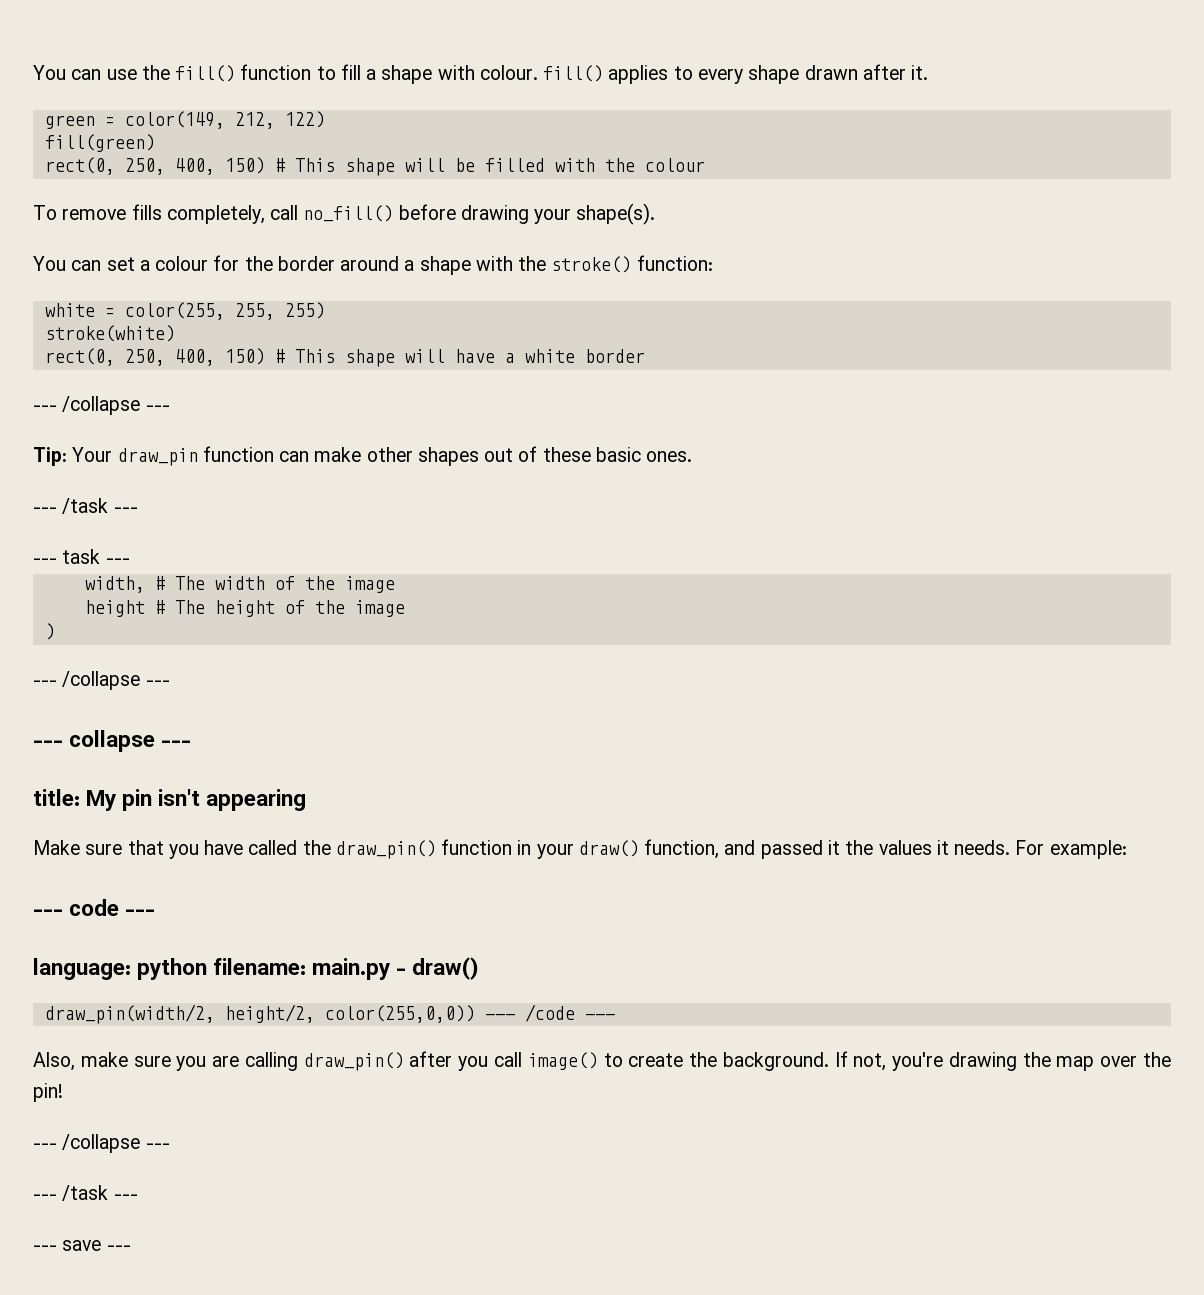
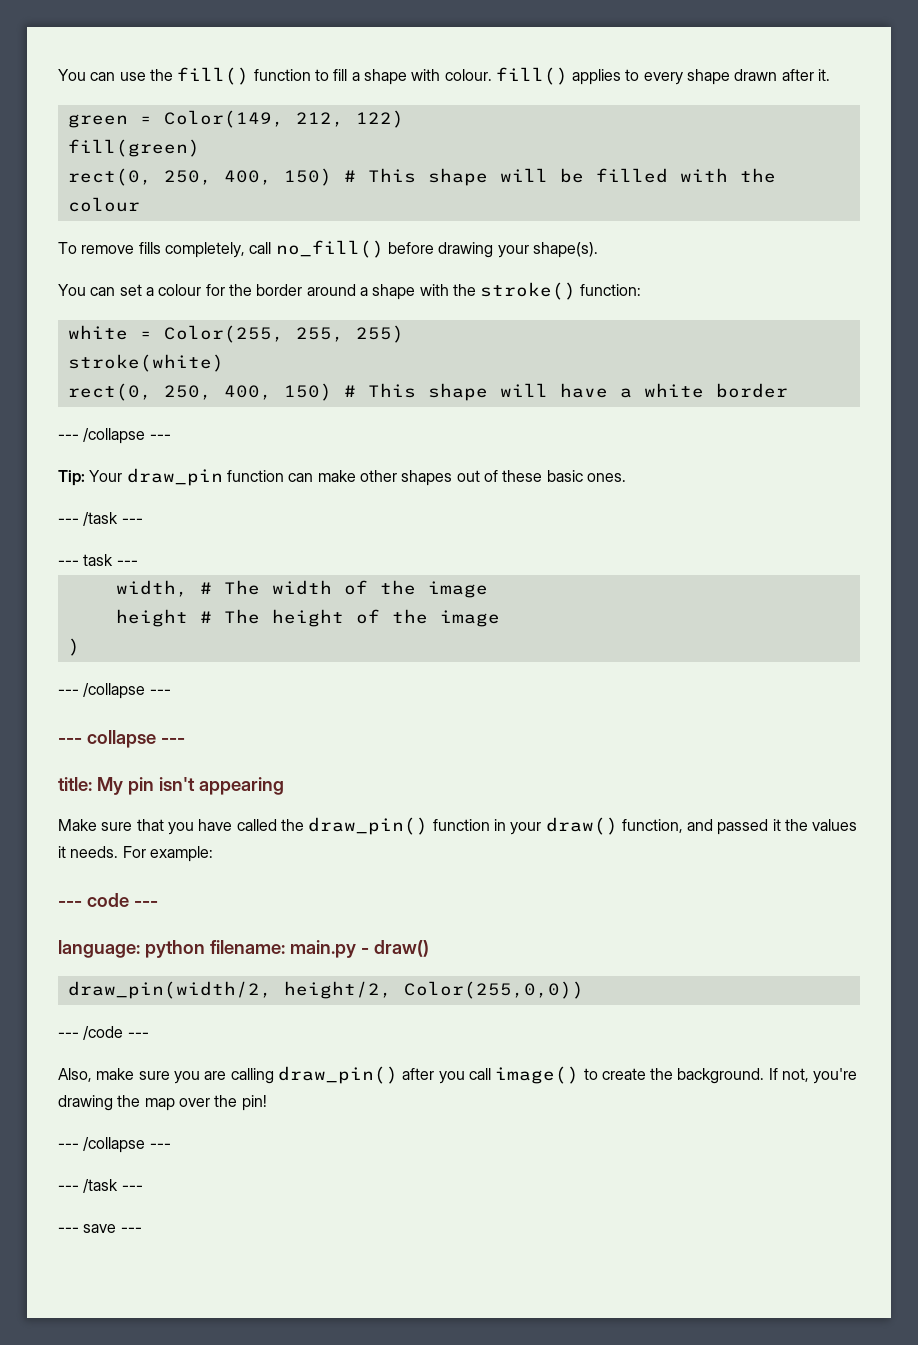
[124,111,225,129] color(149, -> [163,110,284,128] Color(149,
[124,302,225,320] color(255, -> [163,325,284,343] Color(255,
[324,1005,475,1023] color(255,0,0)) -> [403,981,584,999] Color(255,0,0)) //

